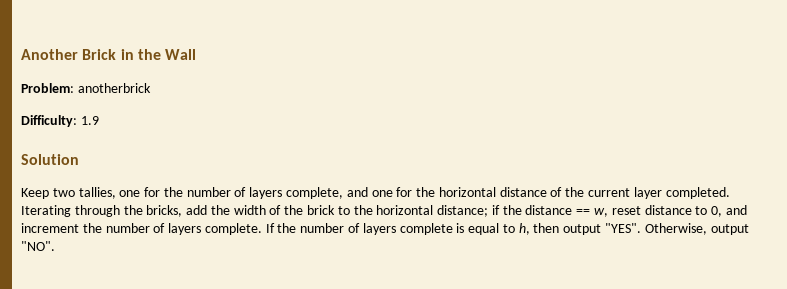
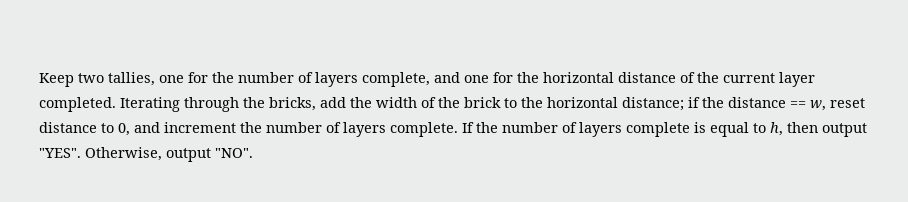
[21,49,197,60] [21,83,151,93] [21,115,99,127] [21,154,79,165] Another Brick in the Wall // Problem: anotherbrick // Difficulty: 1.9 // Solution // -> (39, 80) none

